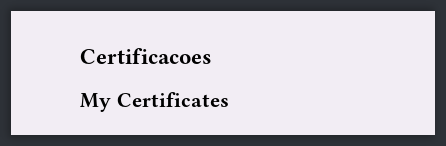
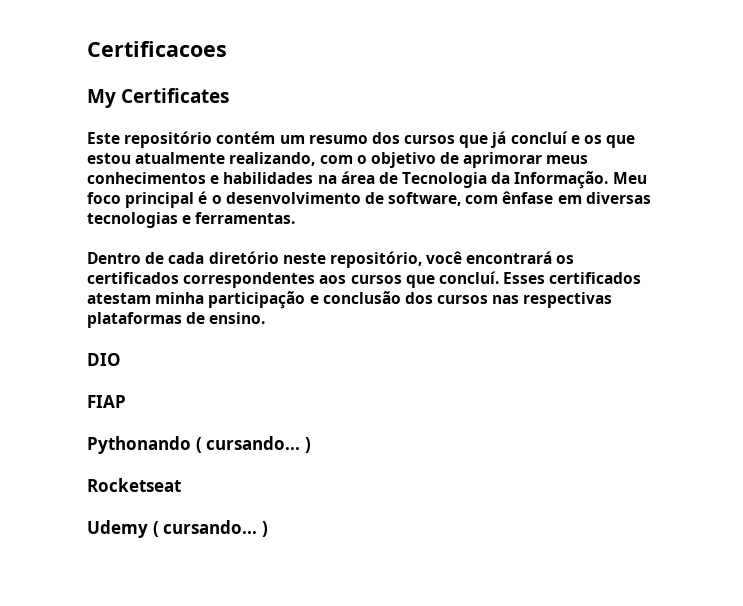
(229, 99) none -> [87,131,636,148] [87,152,589,168] [87,171,647,189] [87,191,651,208] [87,212,296,228] [87,251,575,268] [87,271,642,288] [87,291,613,309] [87,312,266,328] [87,353,121,366] [87,395,126,408] [87,436,311,454] [87,478,181,492] [87,520,268,538] // Este repositório contém um resumo dos cursos que já concluí e os que estou atualmente realizando, com o objetivo de aprimorar meus conhecimentos e habilidades na área de Tecnologia da Informação. Meu foco principal é o desenvolvimento de software, com ênfase em diversas tecnologias e ferramentas. // Dentro de cada diretório neste repositório, você encontrará os certificados correspondentes aos cursos que concluí. Esses certificados atestam minha participação e conclusão dos cursos nas respectivas plataformas de ensino. // DIO // FIAP // Pythonando ( cursando... ) // Rocketseat // Udemy ( cursando... )

